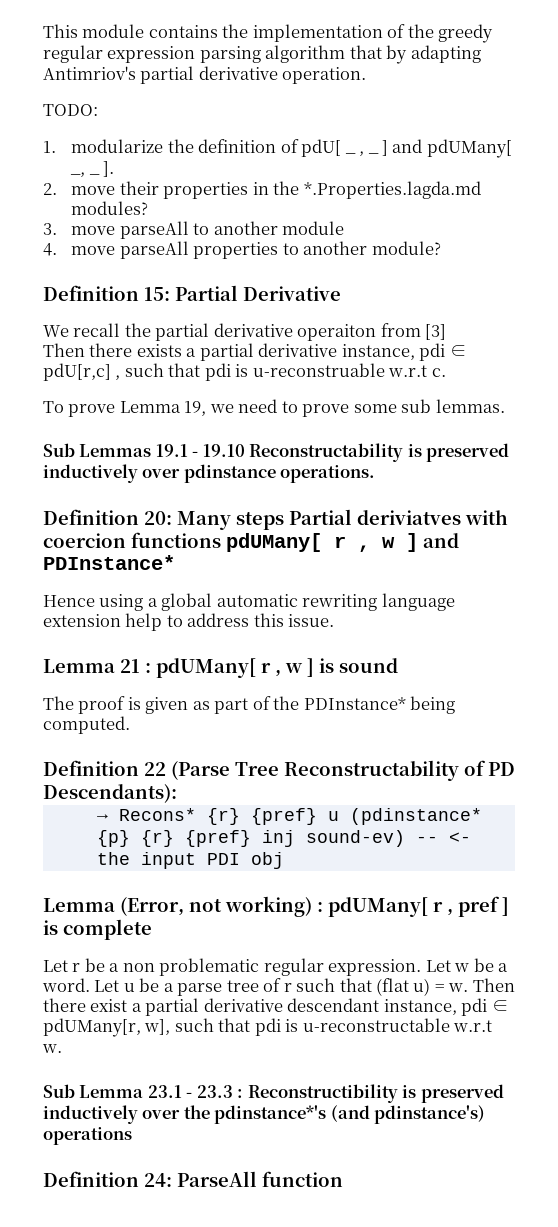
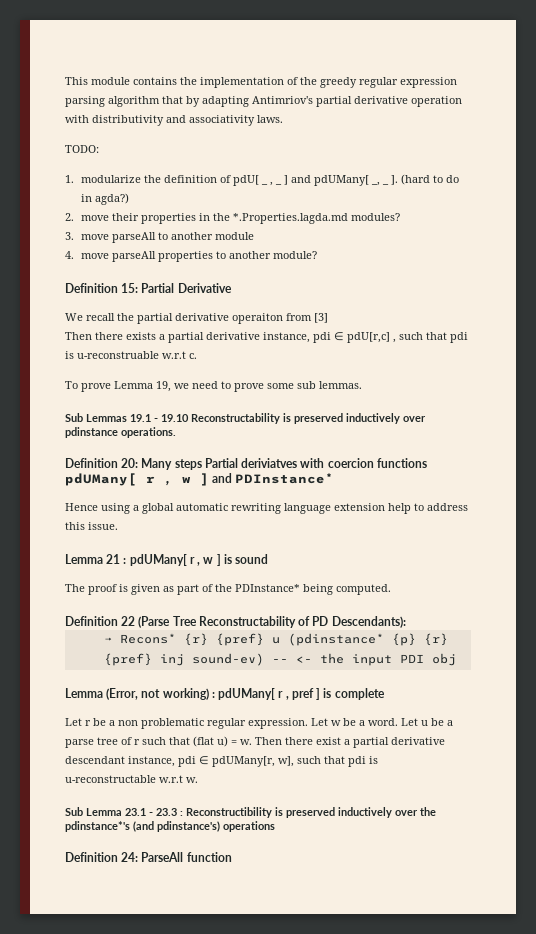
[282,67,367,84] operation. -> [411,96,462,107] [65,115,283,126] operation with distributivity and associativity laws.
(115, 169) none -> [401,174,460,185] [81,193,130,205] (hard to do in agda?)

